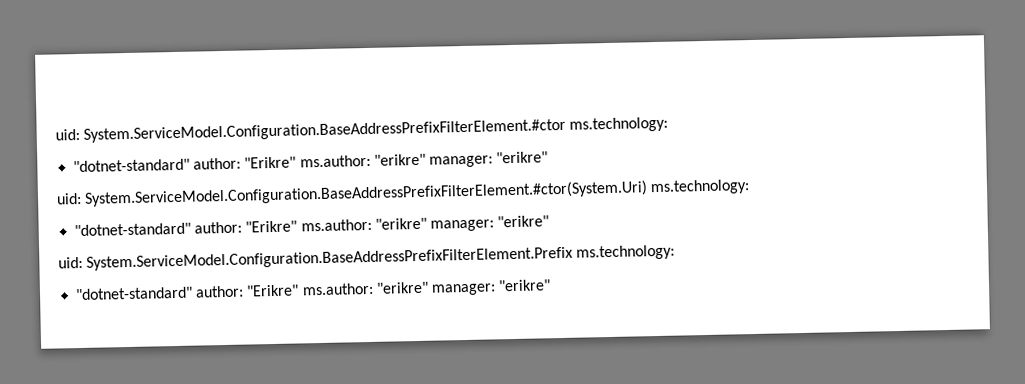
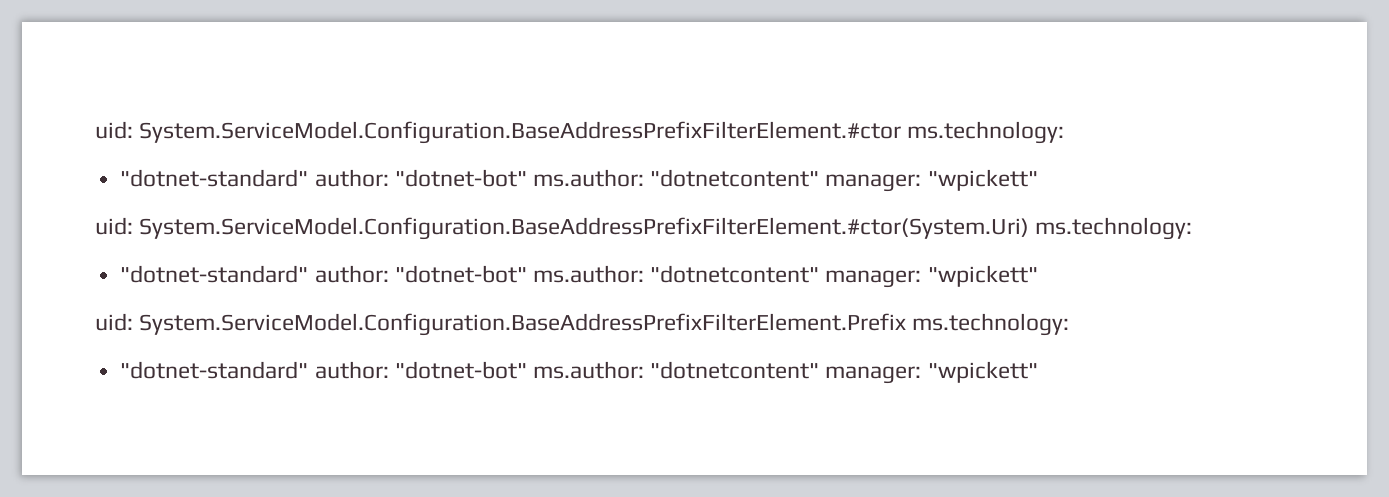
[244,151,549,169] "Erikre" ms.author: "erikre" manager: "erikre" -> [394,169,1038,192] "dotnet-bot" ms.author: "dotnetcontent" manager: "wpickett"
[245,215,550,233] "Erikre" ms.author: "erikre" manager: "erikre" -> [394,265,1038,288] "dotnet-bot" ms.author: "dotnetcontent" manager: "wpickett"
[246,279,552,297] "Erikre" ms.author: "erikre" manager: "erikre" -> [394,361,1038,384] "dotnet-bot" ms.author: "dotnetcontent" manager: "wpickett"

